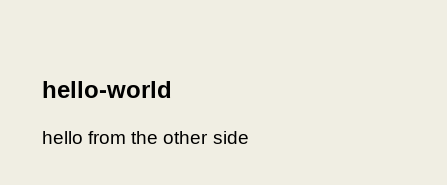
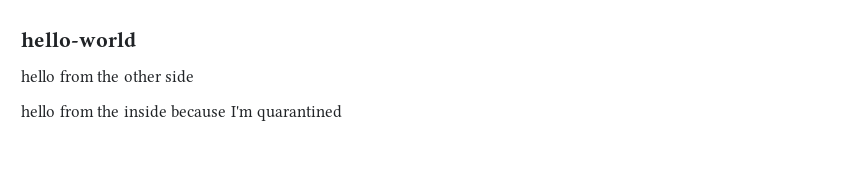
(249, 137) none -> [21,105,342,121] // hello from the inside because I'm quarantined

